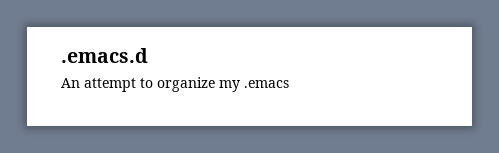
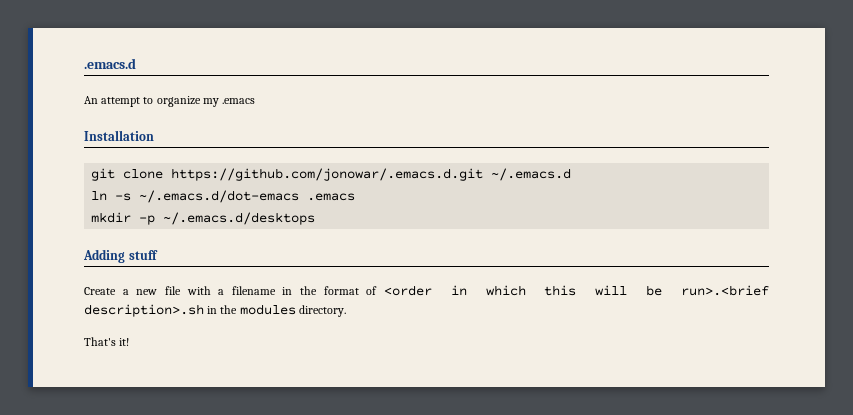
(289, 84) none -> [84,130,154,141] [91,168,572,181] [91,190,356,203] [91,212,316,225] [83,249,158,263] [84,285,770,296] [84,304,346,317] [84,337,130,346] // Installation // git clone https://github.com/jonowar/.emacs.d.git ~/.emacs.d // ln -s ~/.emacs.d/dot-emacs .emacs // mkdir -p ~/.emacs.d/desktops // Adding stuff // Create a new file with a filename in the format of <order in which this will be run>.<brief description>.sh in the modules directory. // That's it!

